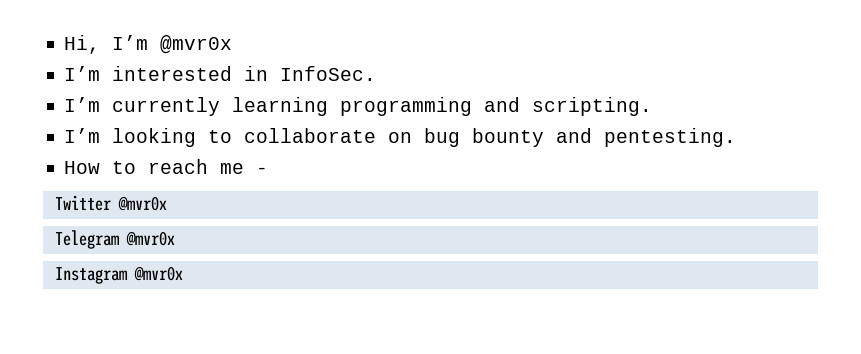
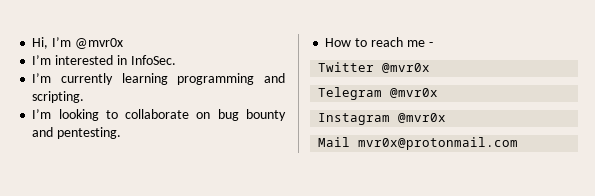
(183, 273) none -> [318,137,519,150] // Mail mvr0x@protonmail.com

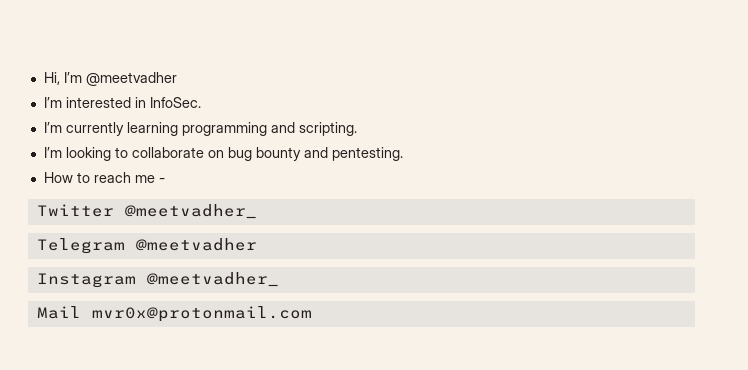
[74,38,123,49] @mvr0x -> [85,72,177,86] @meetvadher
[382,63,431,73] @mvr0x -> [124,204,257,219] @meetvadher_
[390,88,439,98] @mvr0x -> [135,238,257,251] @meetvadher
[398,113,447,123] @mvr0x -> [146,272,279,287] @meetvadher_

